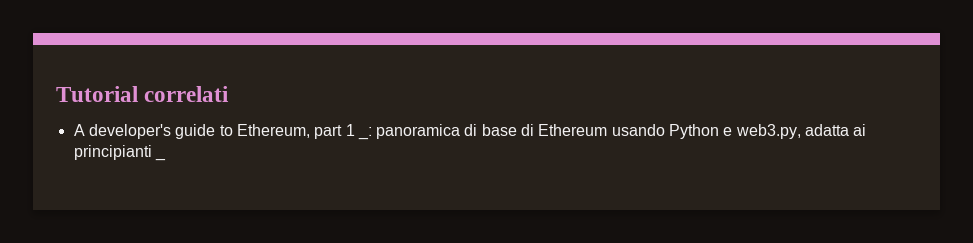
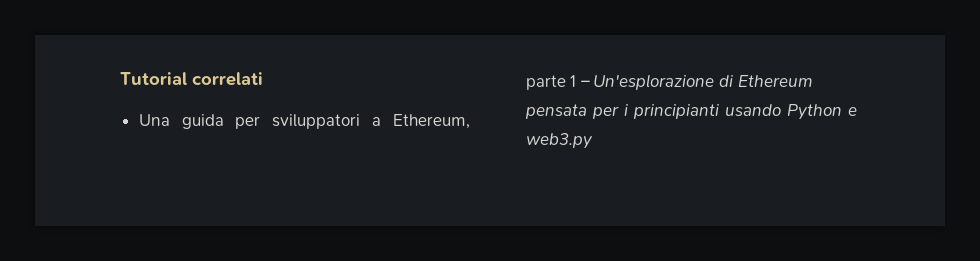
[73,124,867,140] [73,145,166,161] A developer's guide to Ethereum, part 1 _: panoramica di base di Ethereum usando Python e web3.py, adatta ai principianti _ -> [138,114,471,129] [525,74,813,90] [524,104,857,120] [525,133,593,149] Una guida per sviluppatori a Ethereum, parte 1 – Un'esplorazione di Ethereum pensata per i principianti usando Python e web3.py

